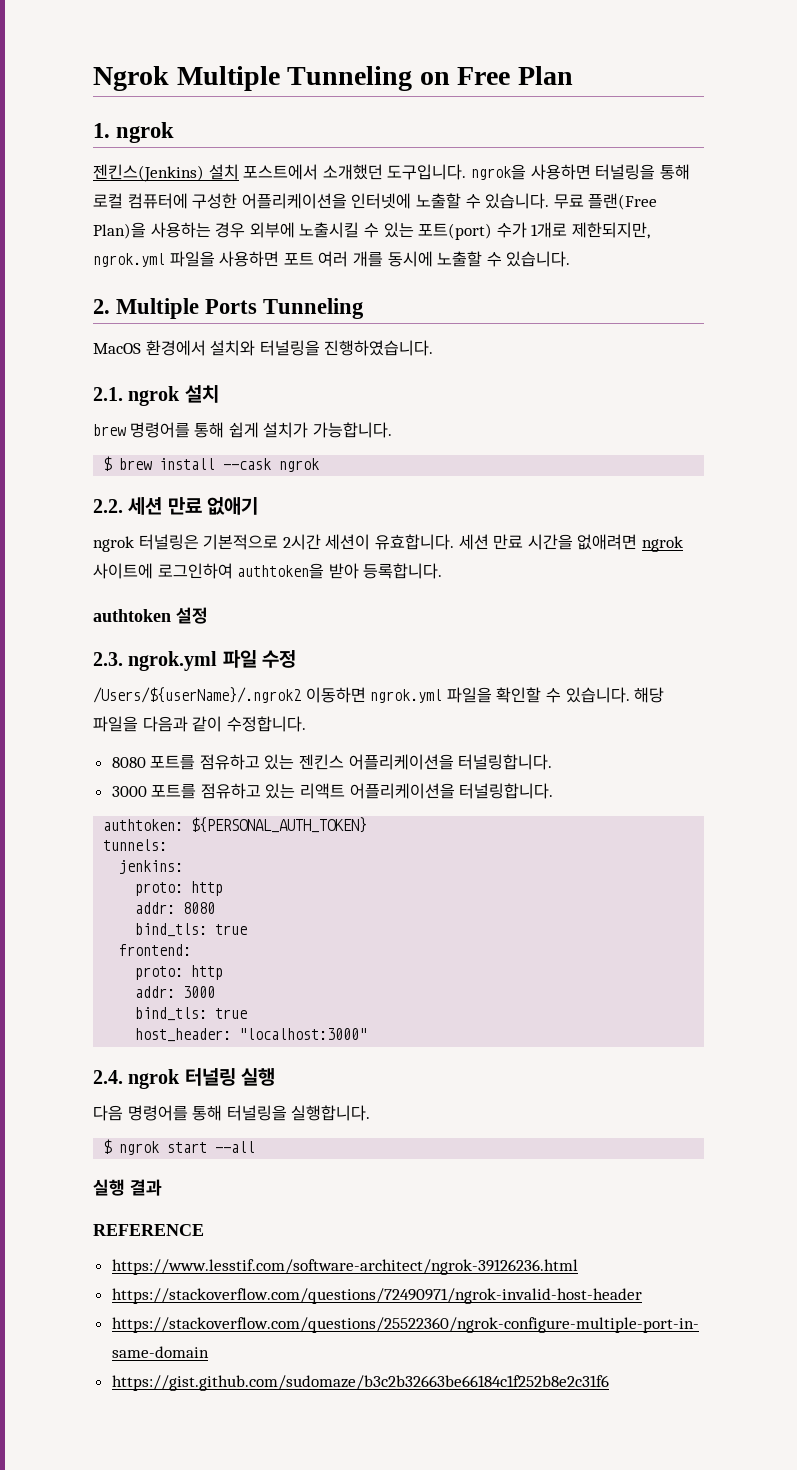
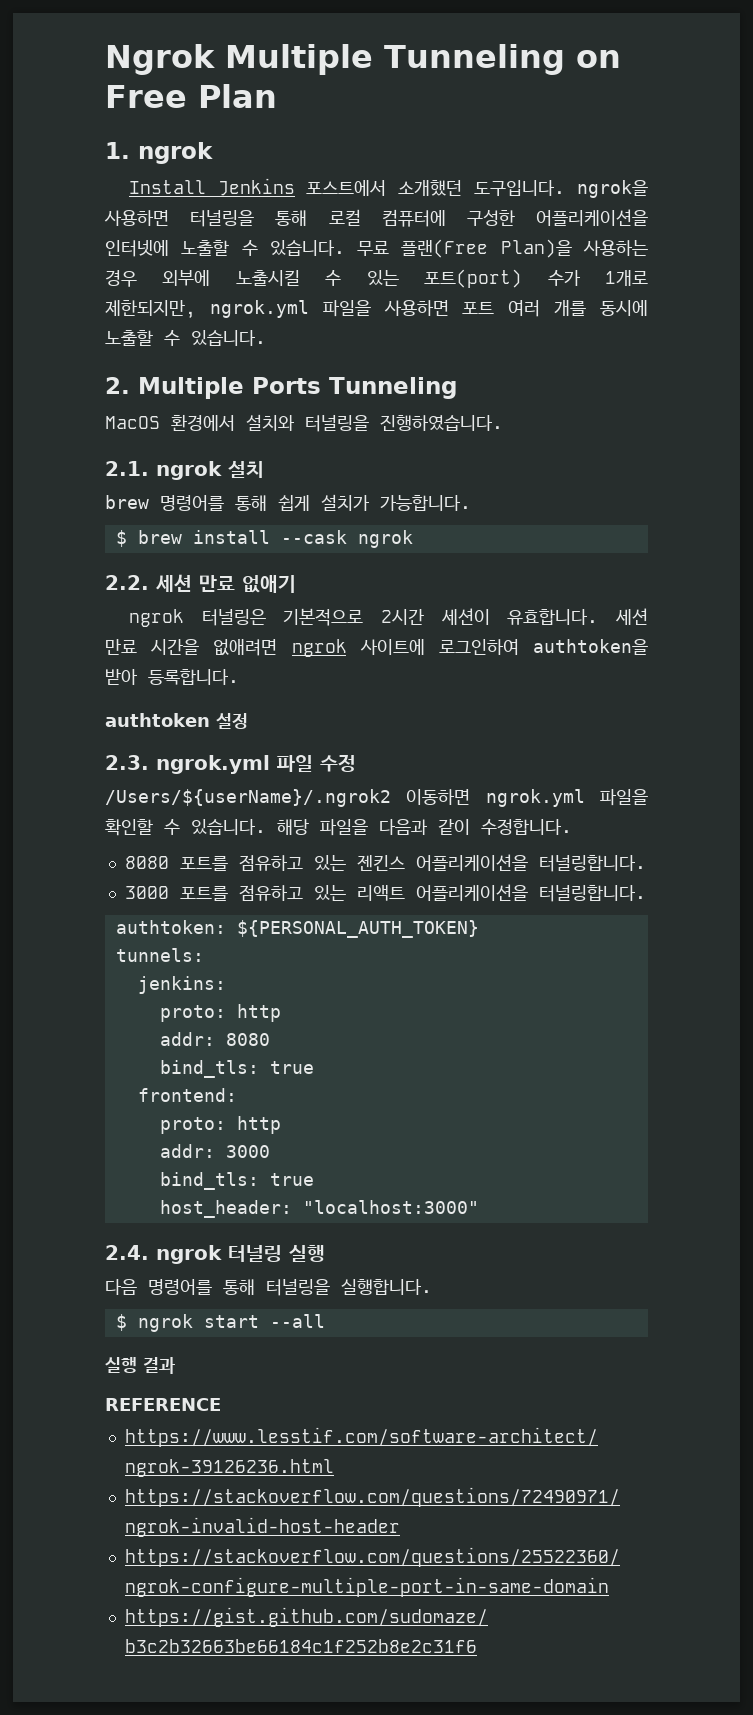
[93,164,239,182] 젠킨스(Jenkins) 설치 -> [128,178,295,196] Install Jenkins

